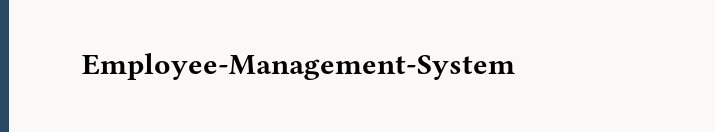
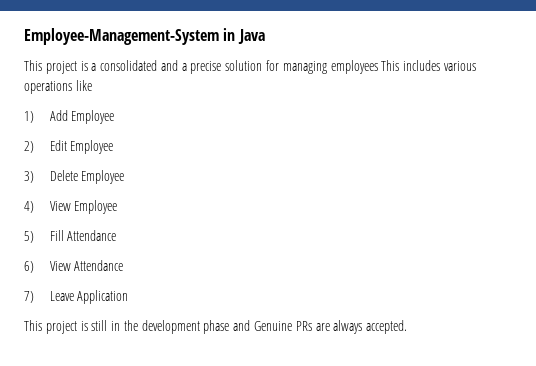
(515, 66) none -> [223,28,265,44] [24,60,476,74] [24,80,92,94] [24,110,115,124] [24,140,114,154] [24,170,125,184] [24,200,118,214] [24,230,117,243] [24,260,124,273] [24,290,129,304] [24,320,408,334] in Java // This project is a consolidated and a precise solution for managing employees This includes various operations like // 1) Add Employee // 2) Edit Employee // 3) Delete Employee // 4) View Employee // 5) Fill Attendance // 6) View Attendance // 7) Leave Application // This project is still in the development phase and Genuine PRs are always accepted.

